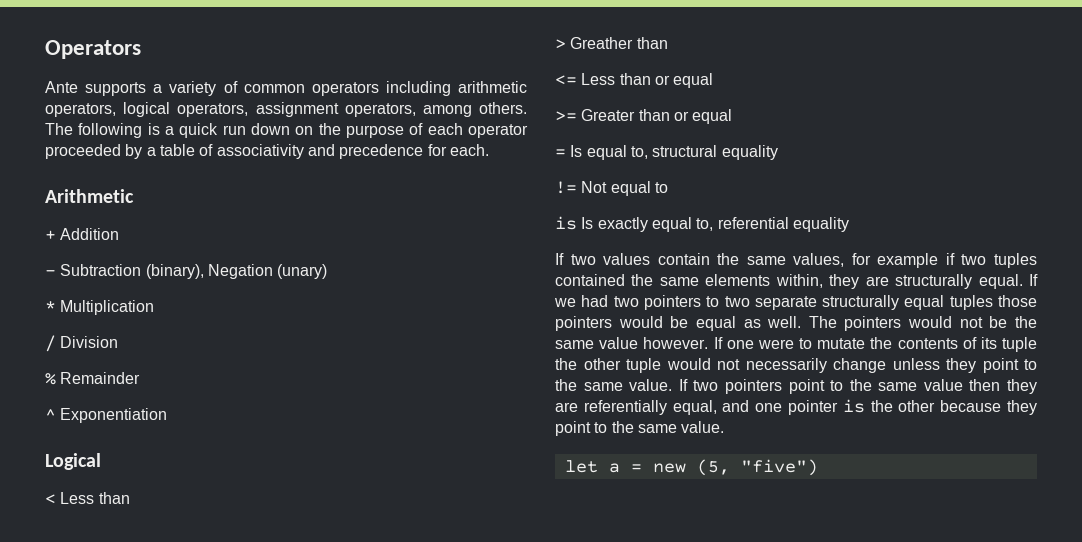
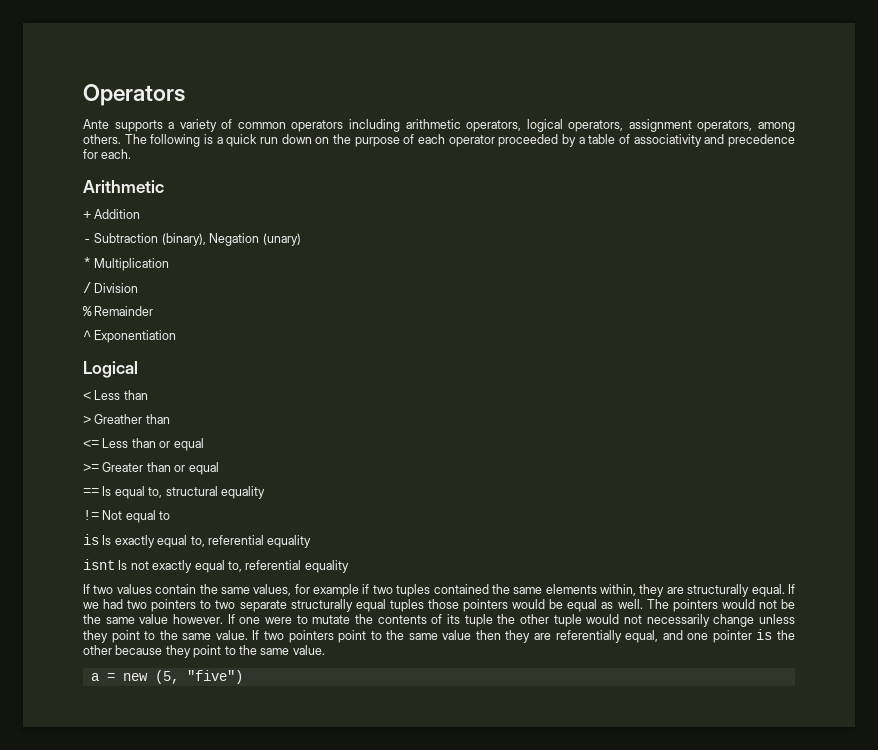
[555,149,566,157] = -> [83,488,99,496] ==
(849, 224) none -> [83,559,349,573] // isnt Is not exactly equal to, referential equality
[564,460,598,473] let -> (325, 650) none

